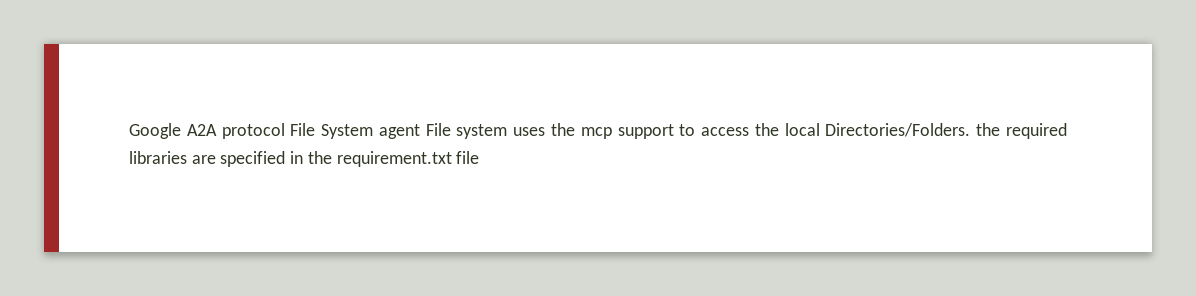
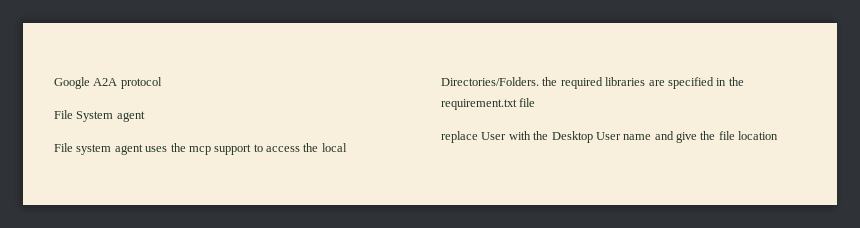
(285, 131) none -> (162, 83) //
(420, 131) none -> (145, 116) //
(508, 131) none -> [114,144,143,155] agent
(480, 157) none -> [441,131,779,143] // replace User with the Desktop User name and give the file location

